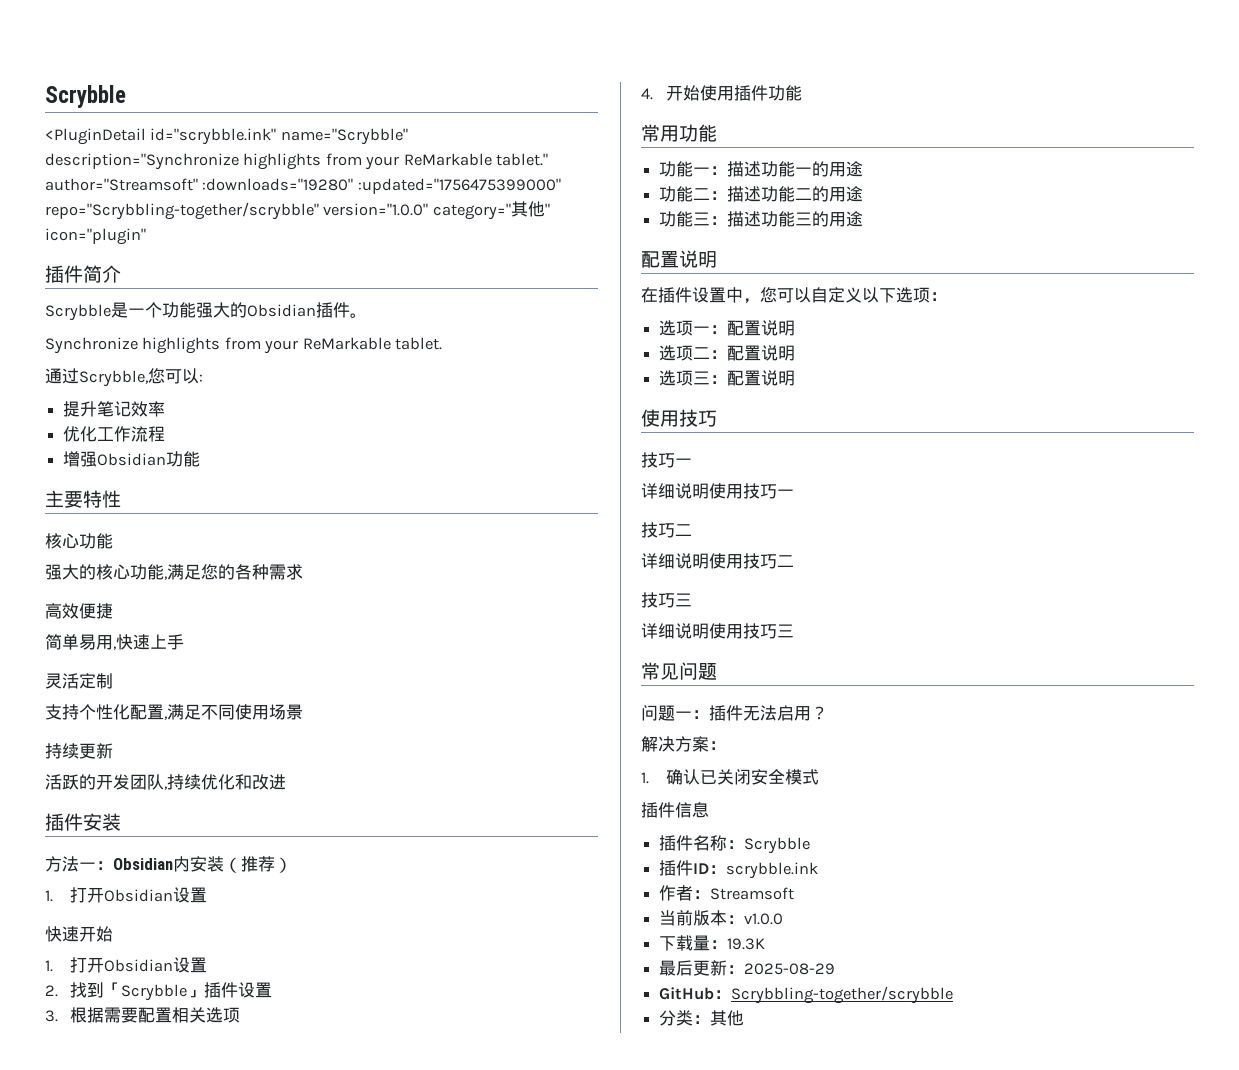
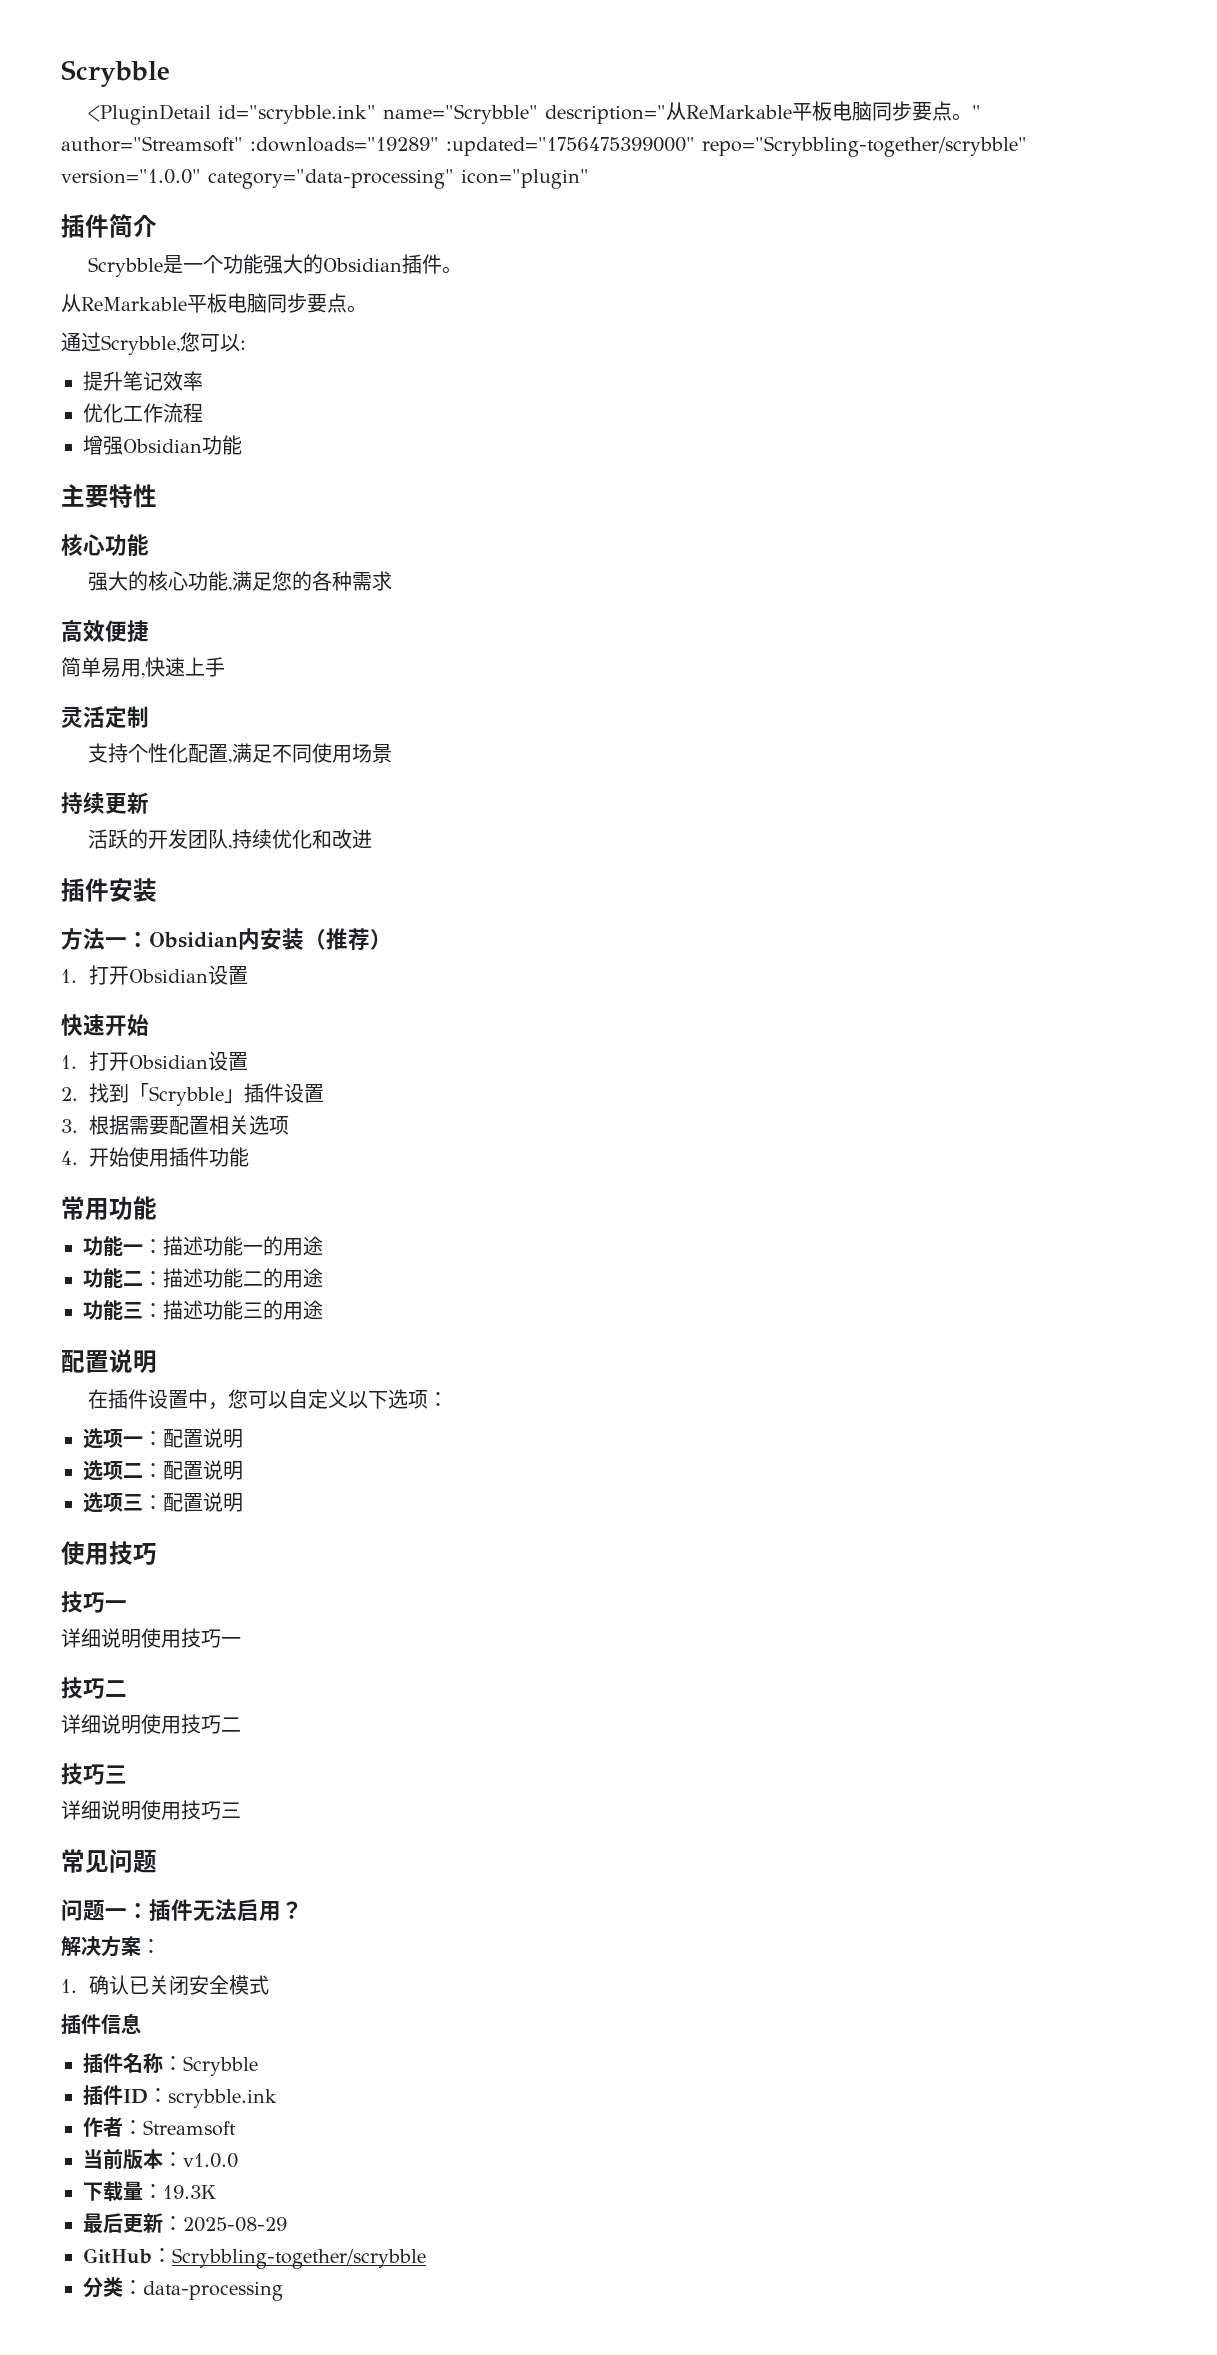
[45,153,549,170] [45,178,561,194] [45,201,550,220] description="Synchronize highlights from your ReMarkable tablet." author="Streamsoft" :downloads="19280" :updated="1756475399000" repo="Scrybbling-together/scrybble" version="1.0.0" category="其他" -> [545,101,982,124] [61,136,1027,157] [61,169,454,189] description="从ReMarkable平板电脑同步要点。" author="Streamsoft" :downloads="19289" :updated="1756475399000" repo="Scrybbling-together/scrybble" version="1.0.0" category="data-processing"
[45,337,443,354] Synchronize highlights from your ReMarkable tablet. -> [61,293,367,313] 从ReMarkable平板电脑同步要点。
[710,1010,745,1026] 其他 -> [143,2281,283,2301] data-processing

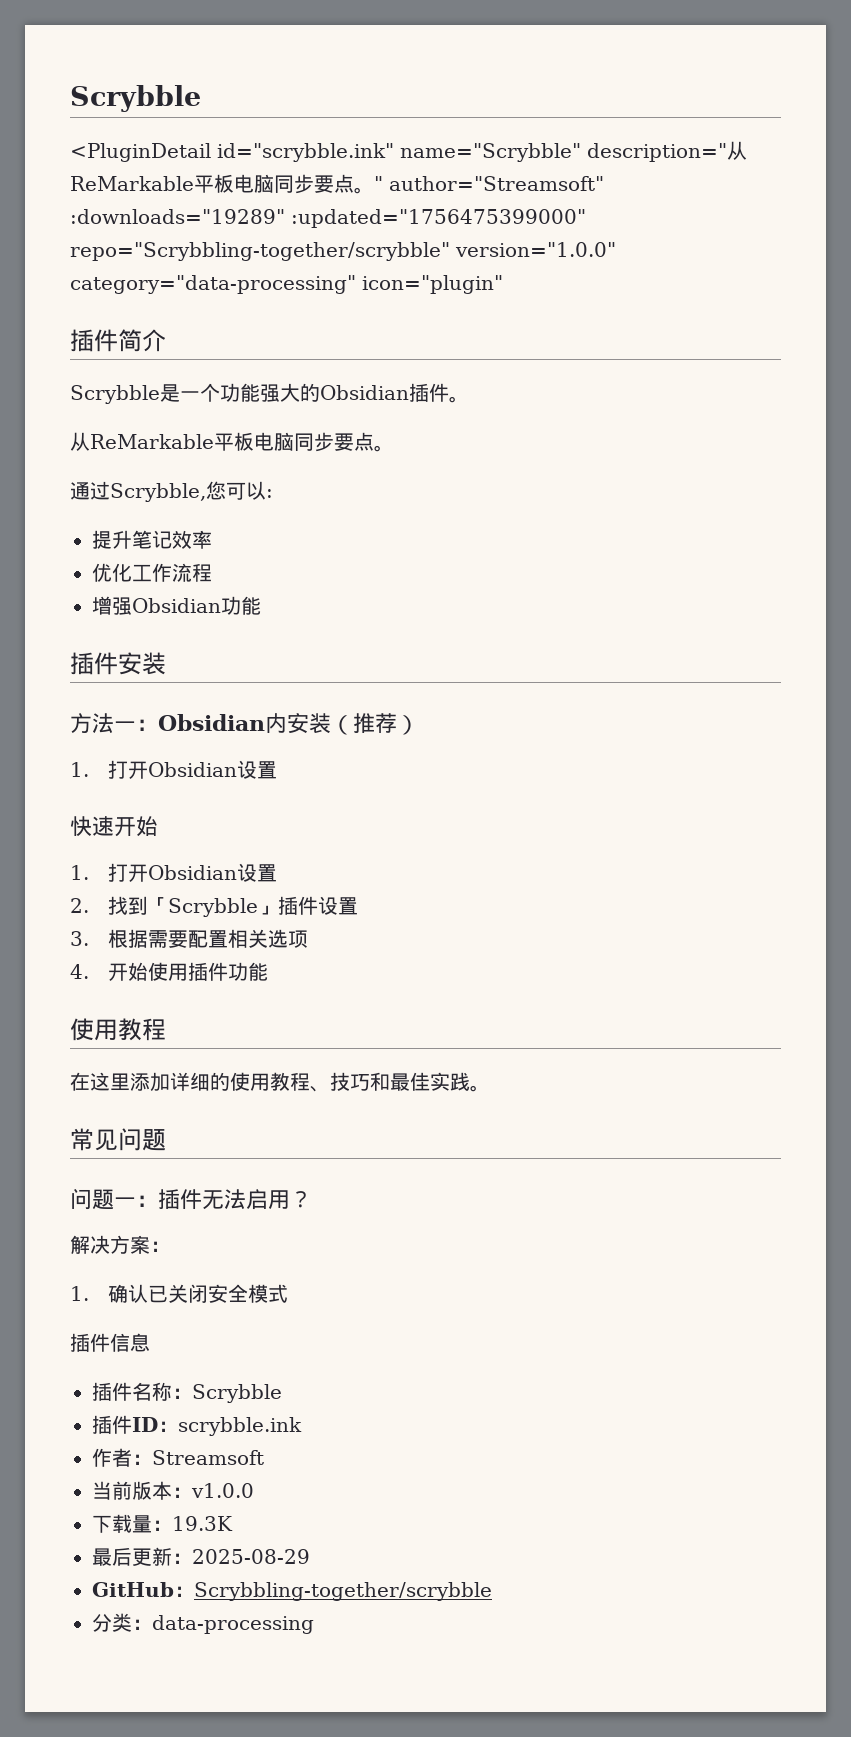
[61,484,157,508] [61,534,149,556] [88,571,393,592] [61,620,149,642] [61,657,225,678] [61,706,149,728] [88,743,393,764] [61,792,149,814] [88,829,373,850] // 主要特性 // 核心功能 // 强大的核心功能,满足您的各种需求 // 高效便捷 // 简单易用,快速上手 // 灵活定制 // 支持个性化配置,满足不同使用场景 // 持续更新 // 活跃的开发团队,持续优化和改进 -> (261, 605) none
[61,1196,157,1220] [83,1236,323,1256] [83,1268,323,1288] [83,1300,323,1320] [61,1349,157,1373] [88,1389,449,1410] [83,1428,243,1449] [83,1460,243,1481] [83,1492,243,1513] [61,1541,157,1565] [61,1591,127,1613] [61,1628,241,1648] [61,1677,127,1699] [61,1714,241,1734] [61,1763,127,1785] [61,1800,241,1820] 常用功能 // 功能一：描述功能一的用途 // 功能二：描述功能二的用途 // 功能三：描述功能三的用途 // 配置说明 // 在插件设置中，您可以自定义以下选项： // 选项一：配置说明 // 选项二：配置说明 // 选项三：配置说明 // 使用技巧 // 技巧一 // 详细说明使用技巧一 // 技巧二 // 详细说明使用技巧二 // 技巧三 // 详细说明使用技巧三 -> [70,1018,166,1041] [70,1072,490,1092] 使用教程 // 在这里添加详细的使用教程、技巧和最佳实践。

